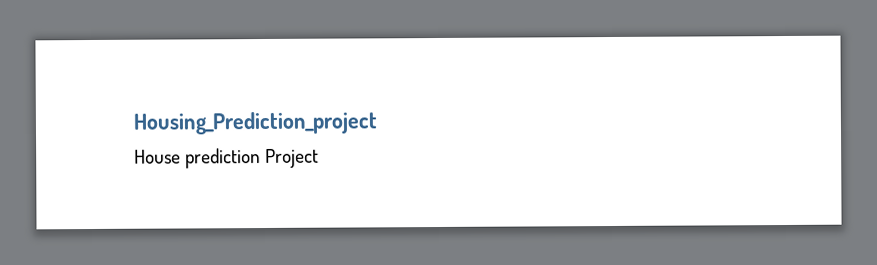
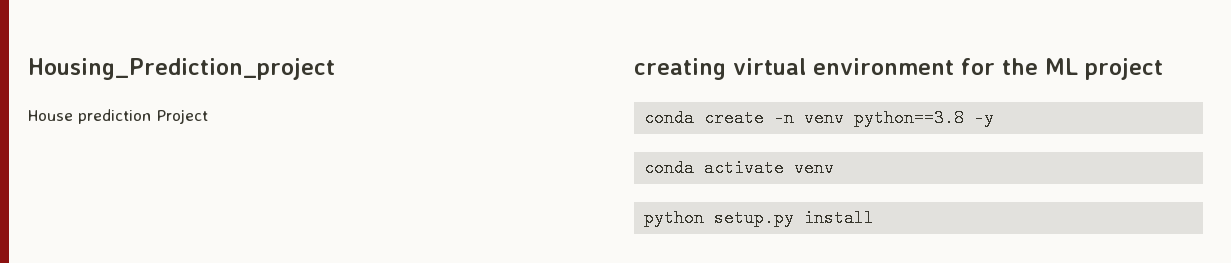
(320, 158) none -> [634,58,1163,80] [644,109,995,127] [644,159,835,177] [644,209,875,227] // creating virtual environment for the ML project // conda create -n venv python==3.8 -y // conda activate venv // python setup.py install

